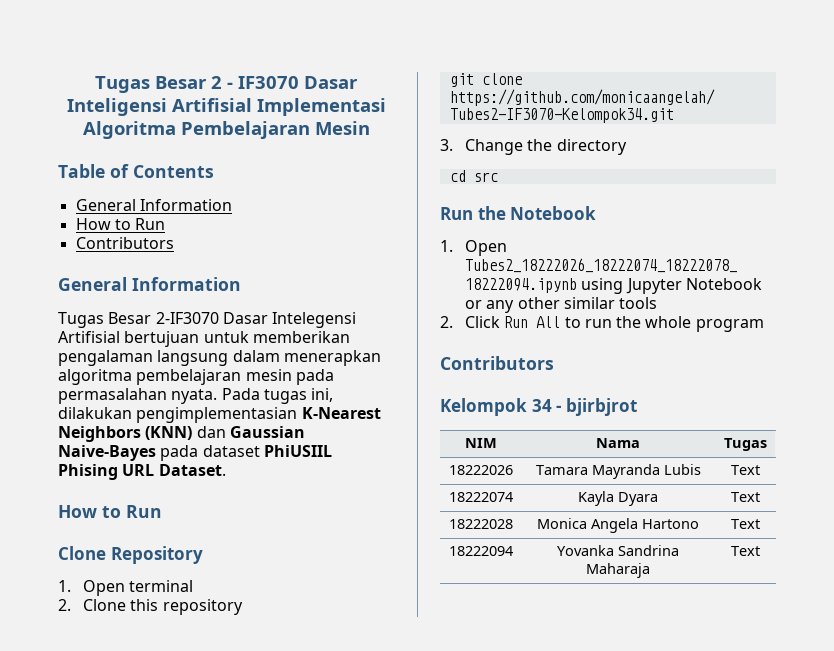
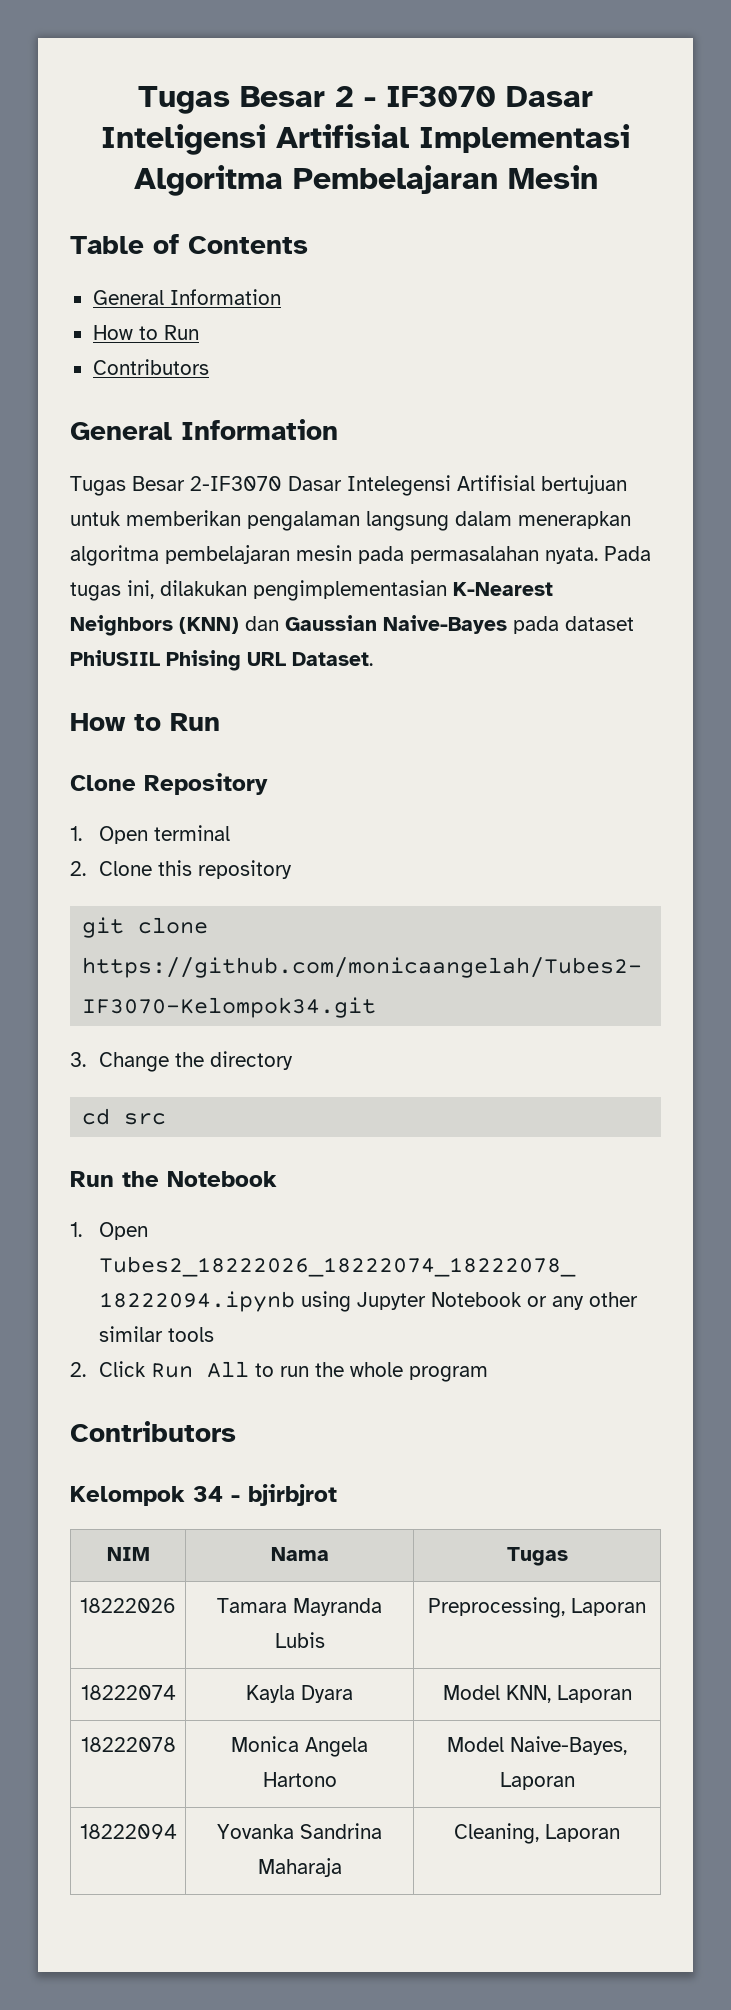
[731,465,760,475] Text -> [428,1597,646,1618] Preprocessing, Laporan
[731,492,760,502] [448,519,513,529] Text // 18222028 -> [442,1685,632,1703] [80,1737,176,1752] Model KNN, Laporan // 18222078
[731,519,760,529] Text -> [447,1736,627,1755] [499,1772,575,1790] Model Naive-Bayes, Laporan
[731,546,760,556] Text -> [454,1823,620,1844] Cleaning, Laporan

